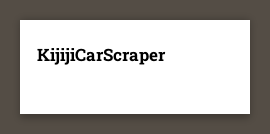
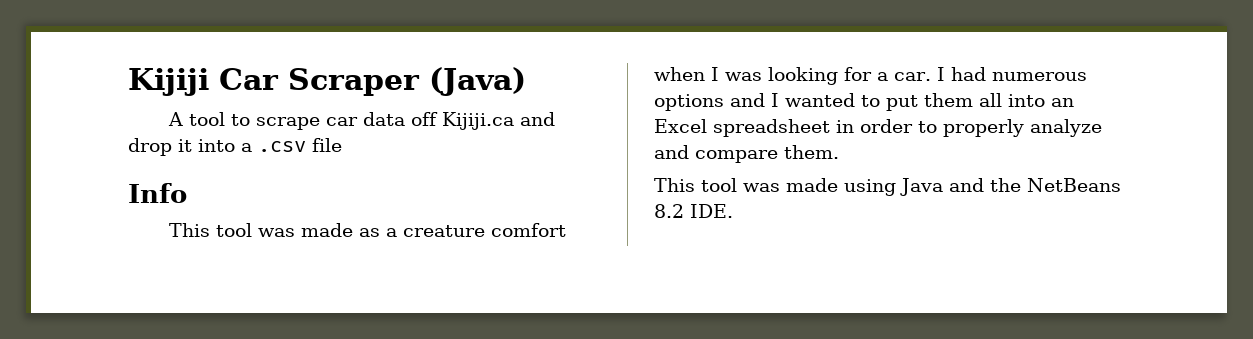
[37,48,166,65] KijijiCarScraper -> [128,67,526,96] [167,112,555,130] [128,138,342,156] [128,183,187,203] [168,223,566,237] [654,67,1087,85] [654,93,1074,111] [654,119,1102,137] [654,145,839,163] [654,178,1121,196] [654,204,733,218] Kijiji Car Scraper (Java) // A tool to scrape car data off Kijiji.ca and drop it into a .csv file // Info // This tool was made as a creature comfort when I was looking for a car. I had numerous options and I wanted to put them all into an Excel spreadsheet in order to properly analyze and compare them. // This tool was made using Java and the NetBeans 8.2 IDE.

